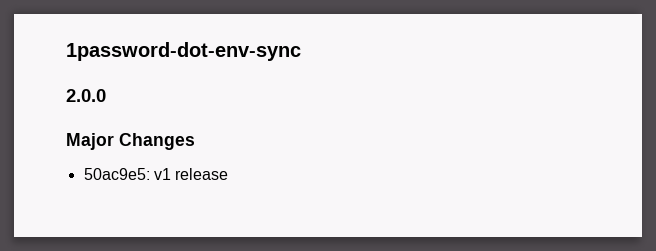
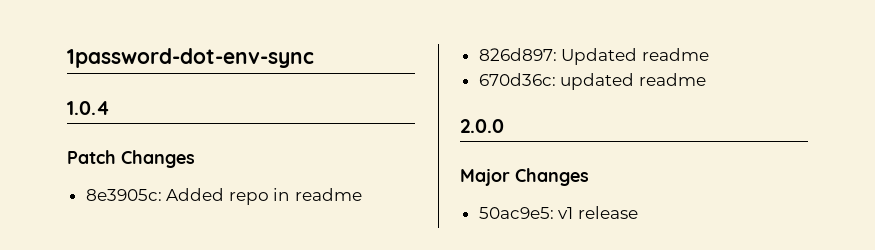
(301, 51) none -> [67,101,110,115] [67,150,195,168] [85,188,363,205] [478,48,709,65] [478,73,706,90] // 1.0.4 // Patch Changes // 8e3905c: Added repo in readme // 826d897: Updated readme // 670d36c: updated readme

